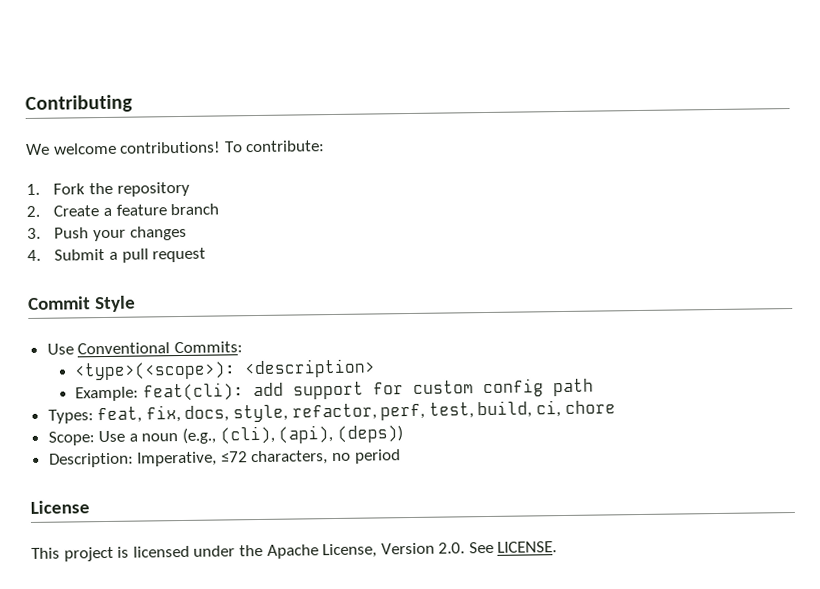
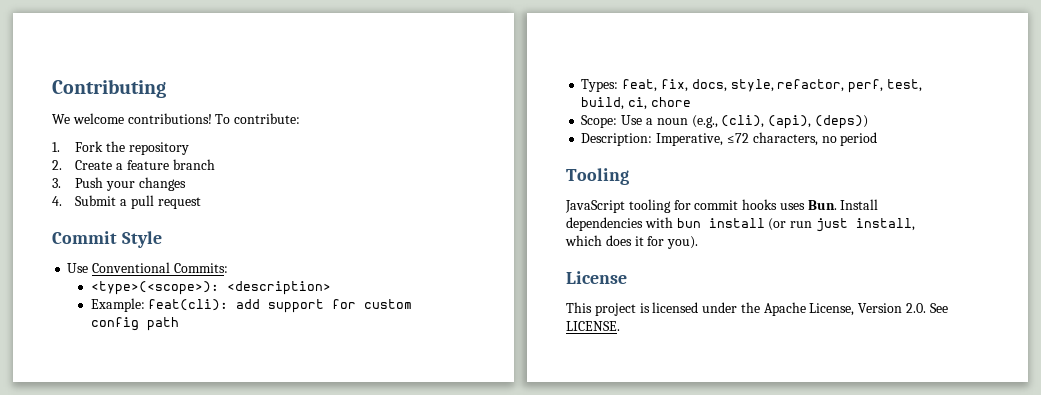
(401, 456) none -> [566,168,629,185] [565,199,879,213] [566,217,915,232] [565,235,699,249] // Tooling // JavaScript tooling for commit hooks uses Bun. Install dependencies with bun install (or run just install, which does it for you).

